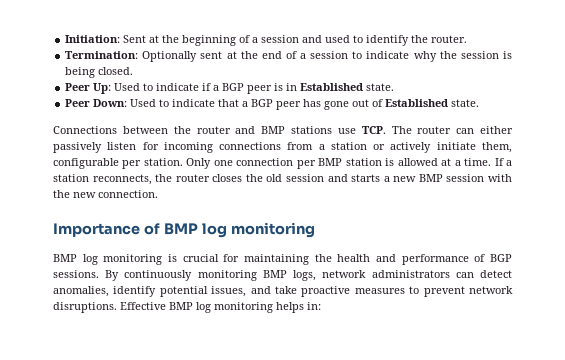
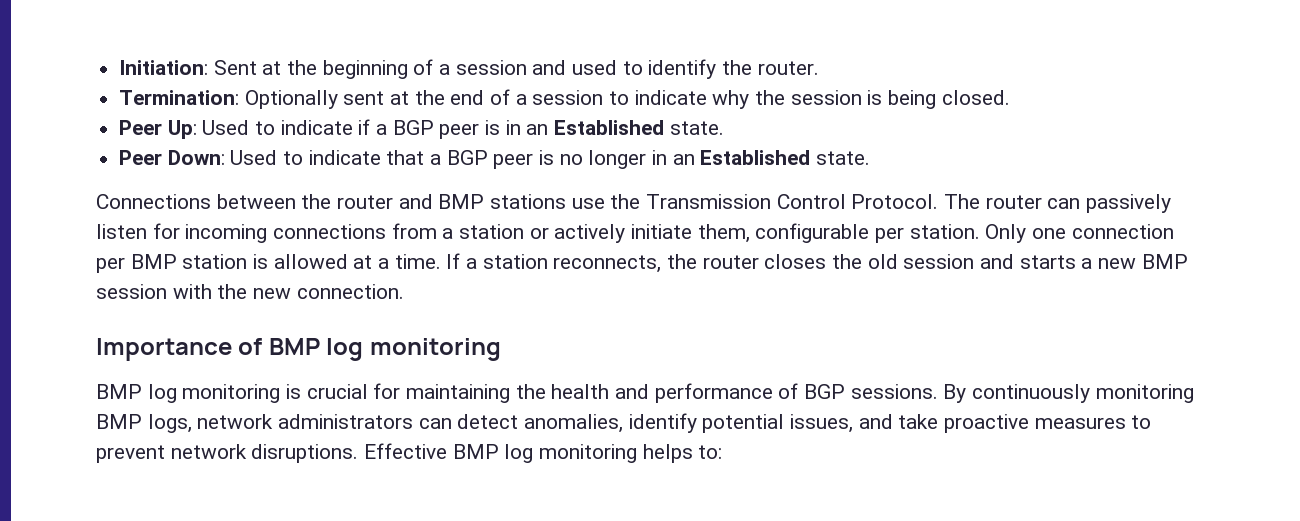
(298, 87) none -> [526,124,549,135] an
[303,99,384,110] has gone out of -> [539,150,695,169] is no longer in an
[361,126,386,134] TCP. -> [610,194,939,209] the Transmission Control Protocol.
[479,126,513,134] either -> (1081, 203) none
[307,302,321,310] in: -> [698,445,723,459] to:

